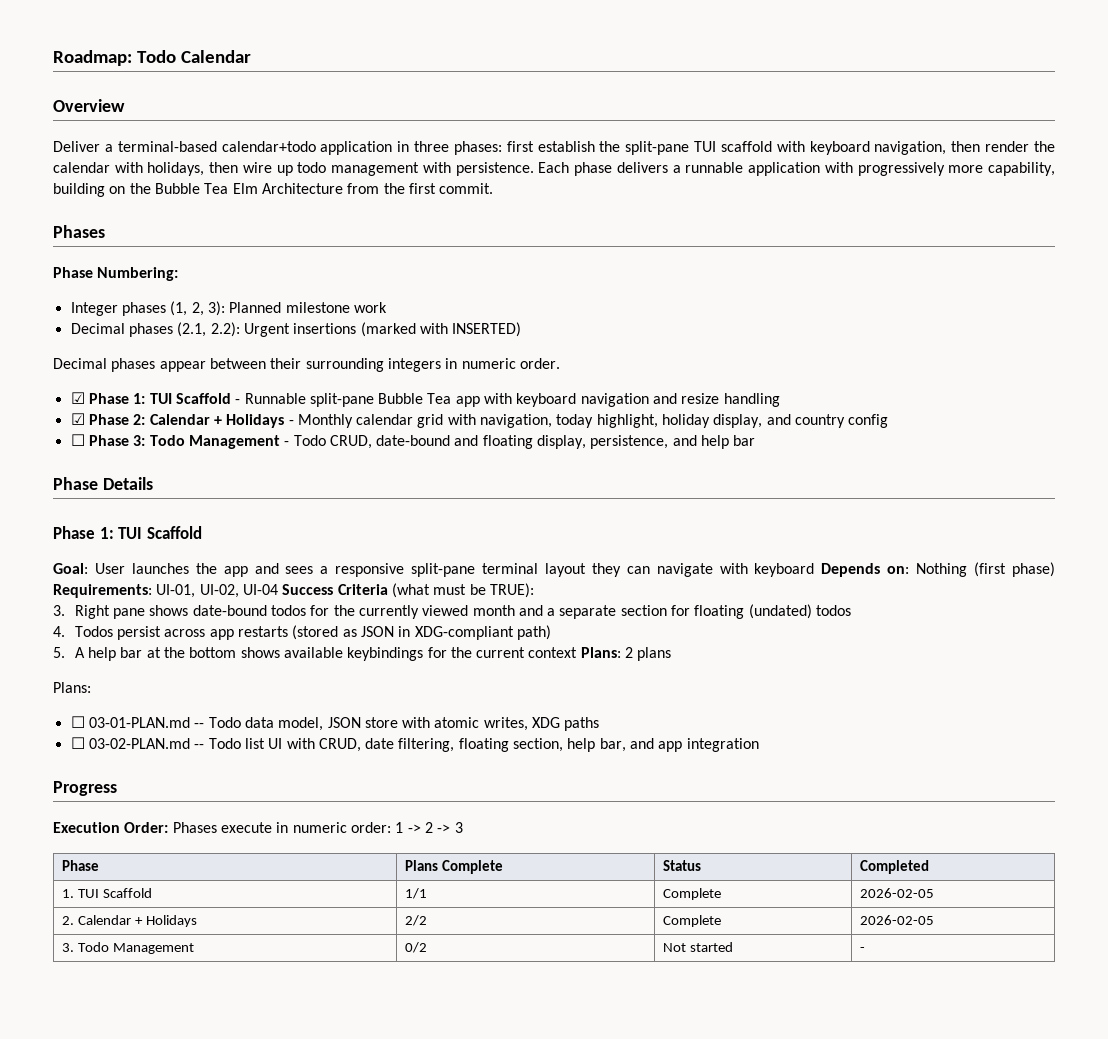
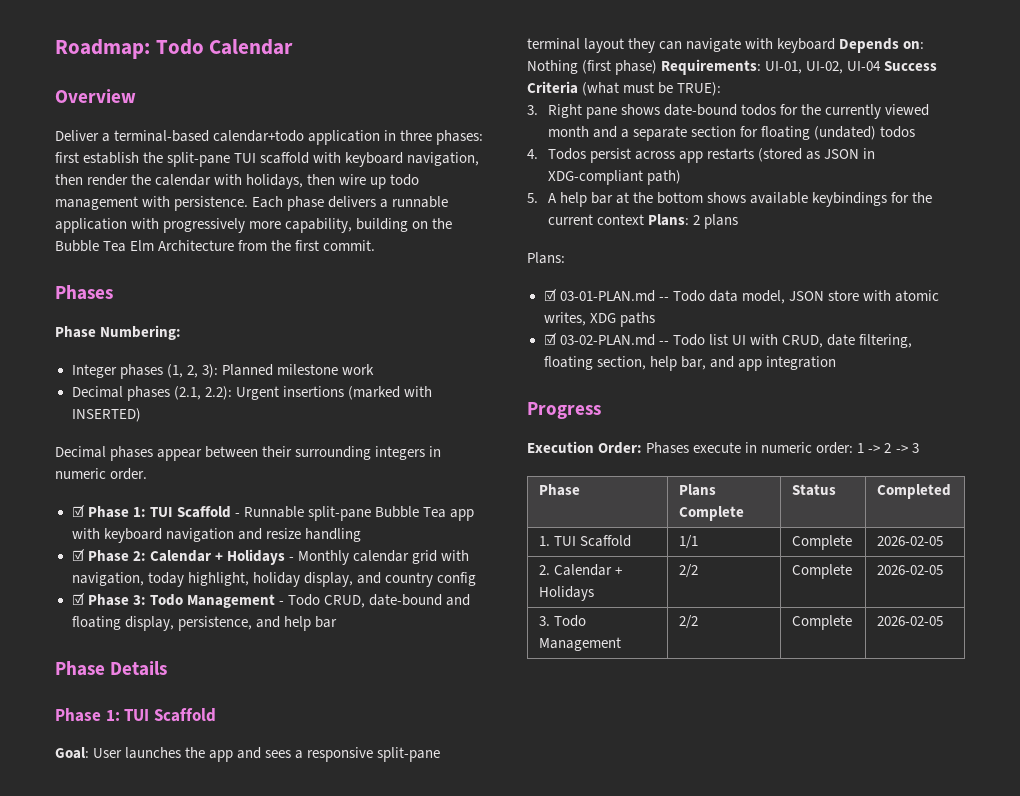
[70,434,85,446] ☐ -> [71,593,85,605] ☑
[70,716,85,728] ☐ -> [543,289,557,301] ☑
[70,737,85,749] ☐ -> [543,333,557,345] ☑
[404,942,427,953] [662,942,733,952] [859,947,865,952] 0/2 | Not started | - -> [678,615,698,629] [791,615,852,630] [876,616,943,626] 2/2 | Complete | 2026-02-05

